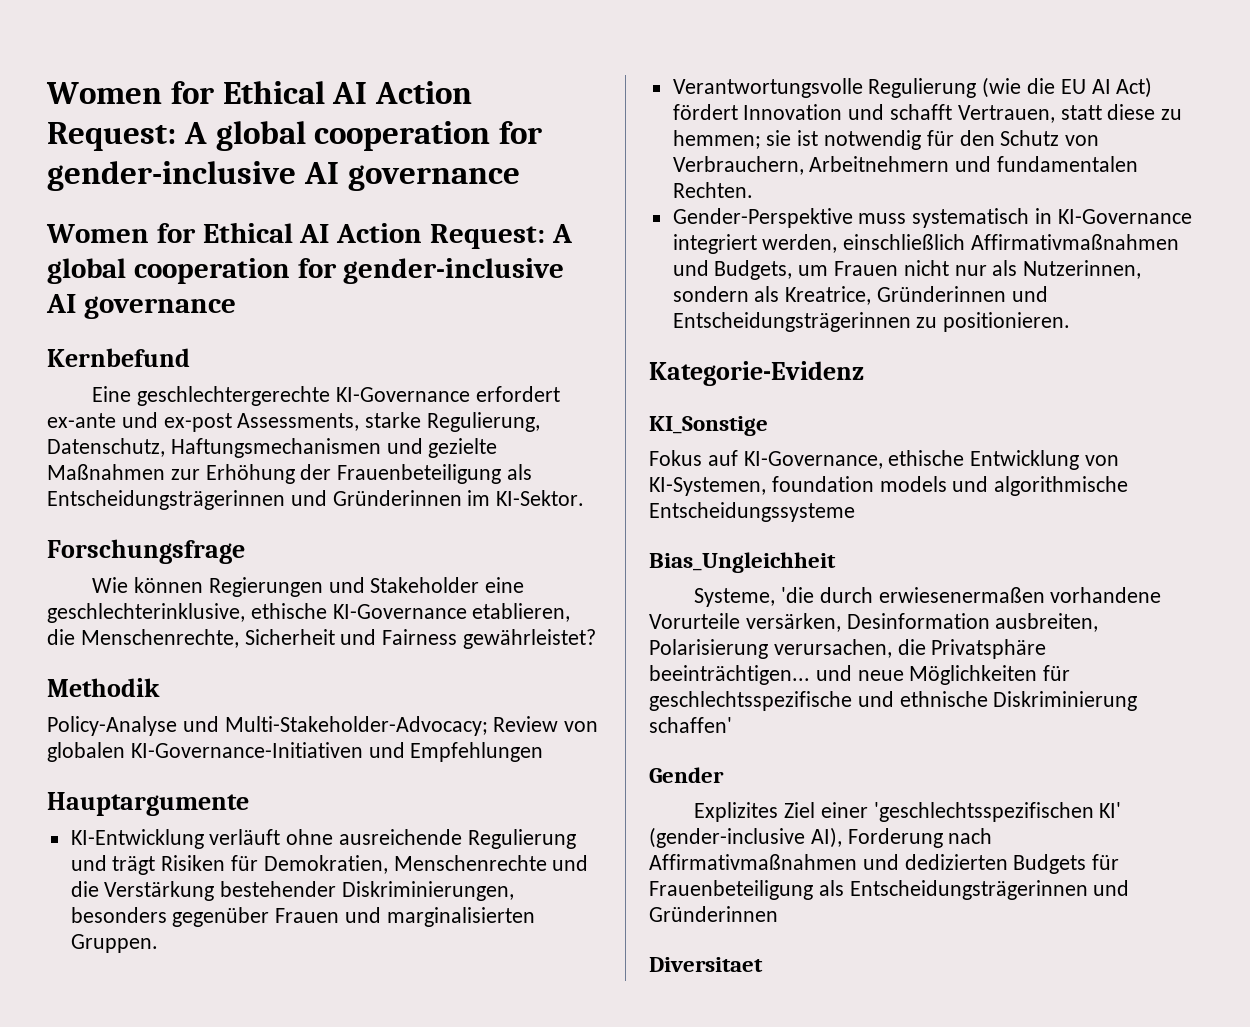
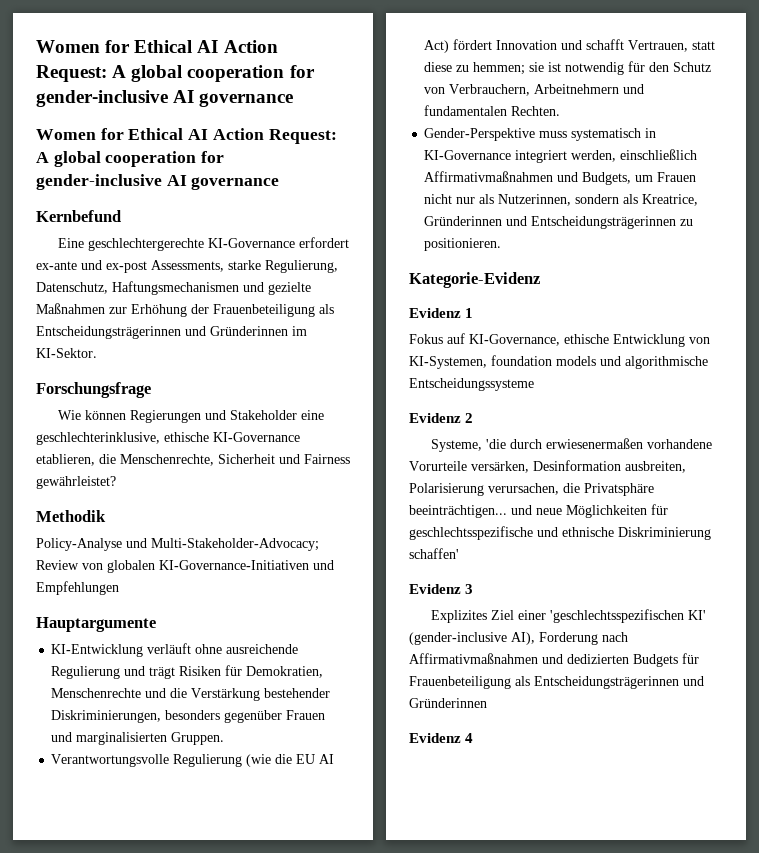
[649,416,768,436] KI_Sonstige -> [409,308,474,318] Evidenz 1
[649,552,836,573] Bias_Ungleichheit -> [409,413,474,423] Evidenz 2
[649,767,724,783] Gender -> [409,584,474,594] Evidenz 3
[649,957,763,972] Diversitaet -> [409,733,474,743] Evidenz 4

